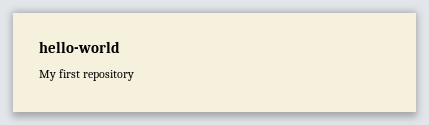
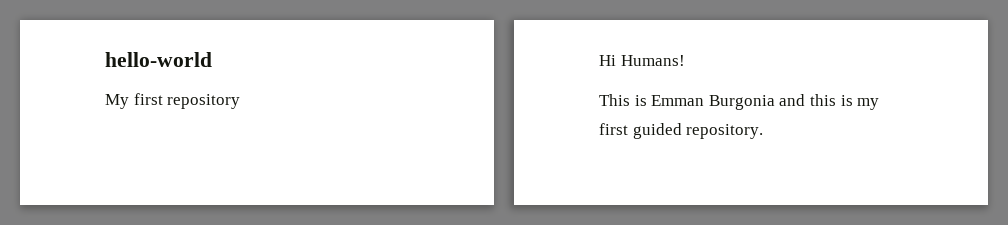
(135, 75) none -> [599,55,685,66] [599,94,880,110] [599,123,764,139] // Hi Humans! // This is Emman Burgonia and this is my first guided repository.

